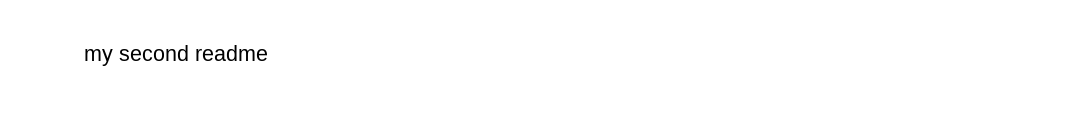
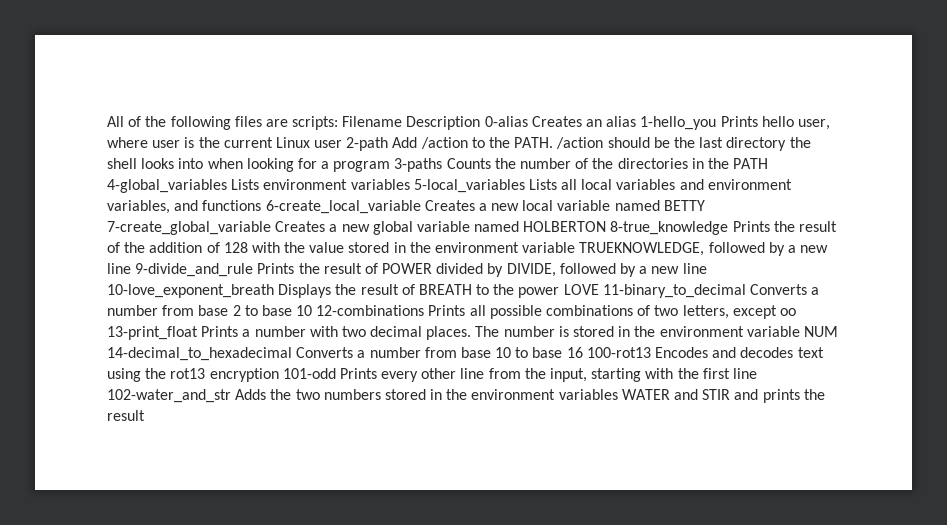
[84,45,268,66] my second readme -> [107,116,830,130] [107,137,811,151] [107,158,769,172] [107,179,792,193] [107,200,705,214] [107,221,838,235] [107,242,829,256] [107,263,707,277] [107,284,820,298] [107,305,796,319] [107,326,838,340] [107,347,824,361] [107,368,757,382] [107,389,825,403] [107,410,145,421] All of the following files are scripts: Filename Description 0-alias Creates an alias 1-hello_you Prints hello user, where user is the current Linux user 2-path Add /action to the PATH. /action should be the last directory the shell looks into when looking for a program 3-paths Counts the number of the directories in the PATH 4-global_variables Lists environment variables 5-local_variables Lists all local variables and environment variables, and functions 6-create_local_variable Creates a new local variable named BETTY 7-create_global_variable Creates a new global variable named HOLBERTON 8-true_knowledge Prints the result of the addition of 128 with the value stored in the environment variable TRUEKNOWLEDGE, followed by a new line 9-divide_and_rule Prints the result of POWER divided by DIVIDE, followed by a new line 10-love_exponent_breath Displays the result of BREATH to the power LOVE 11-binary_to_decimal Converts a number from base 2 to base 10 12-combinations Prints all possible combinations of two letters, except oo 13-print_float Prints a number with two decimal places. The number is stored in the environment variable NUM 14-decimal_to_hexadecimal Converts a number from base 10 to base 16 100-rot13 Encodes and decodes text using the rot13 encryption 101-odd Prints every other line from the input, starting with the first line 102-water_and_str Adds the two numbers stored in the environment variables WATER and STIR and prints the result

